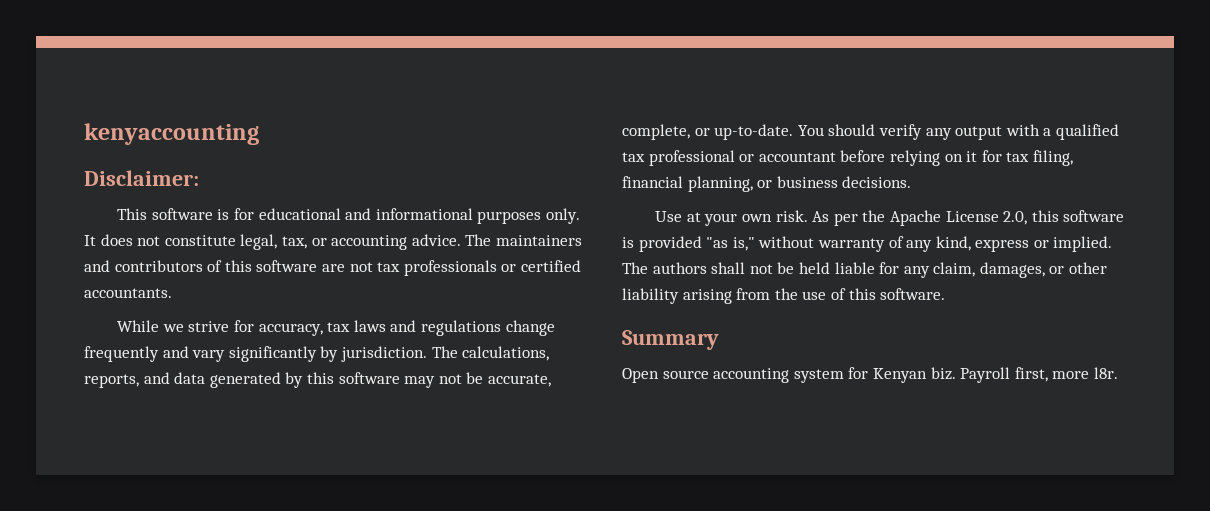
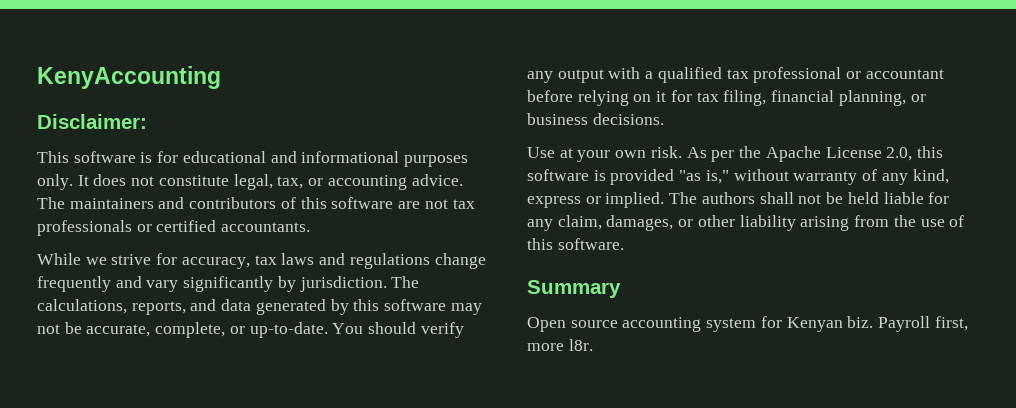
[84,123,259,145] kenyaccounting -> [37,66,221,89] KenyAccounting

